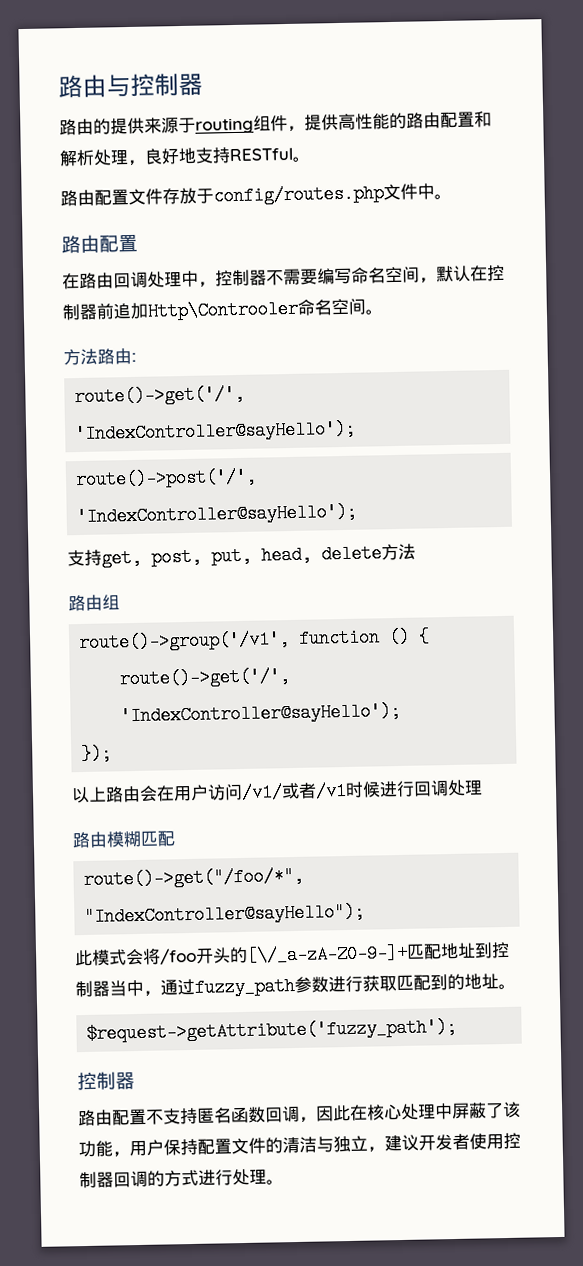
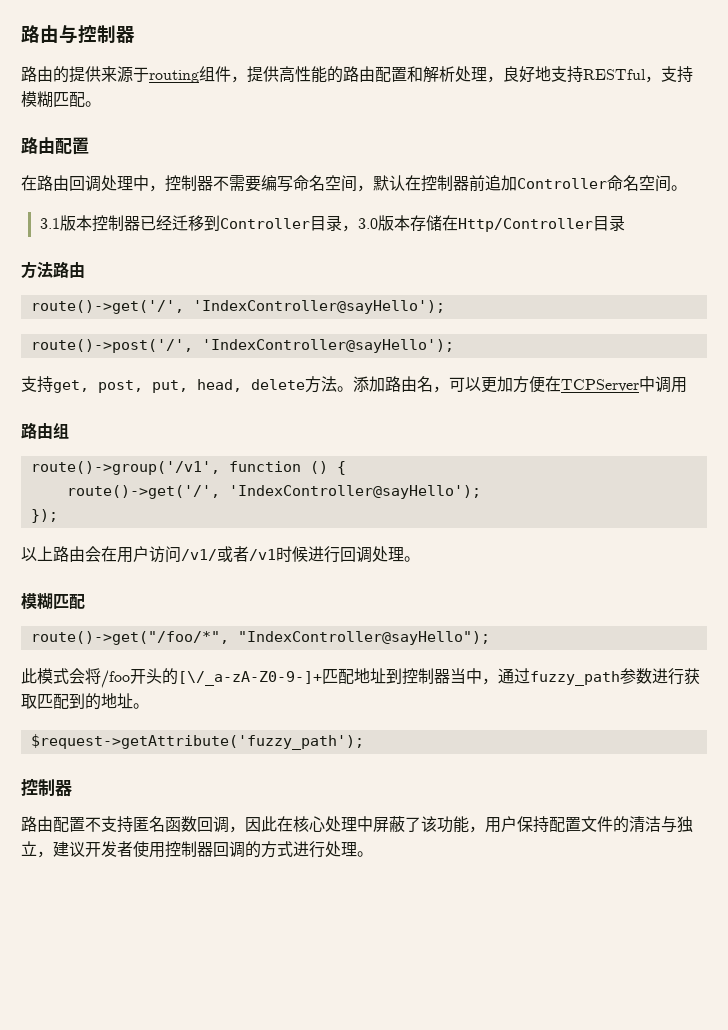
[292,156,311,162] [60,183,435,207] 。 // 路由配置文件存放于config/routes.php文件中 -> [645,66,693,83] [21,91,85,108] ，支持模糊匹配
[147,299,299,321] Http\Controoler -> [517,178,607,189] Controller
(383, 312) none -> [39,215,625,232] // 3.1版本控制器已经迁移到Controller目录，3.0版本存储在Http/Controller目录
[131,352,137,362] : -> (85, 270) none
(416, 551) none -> [337,376,687,393] 。添加路由名，可以更加方便在TCPServer中调用
[72,831,108,849] // 路由 -> [404,556,420,562] 。 //

